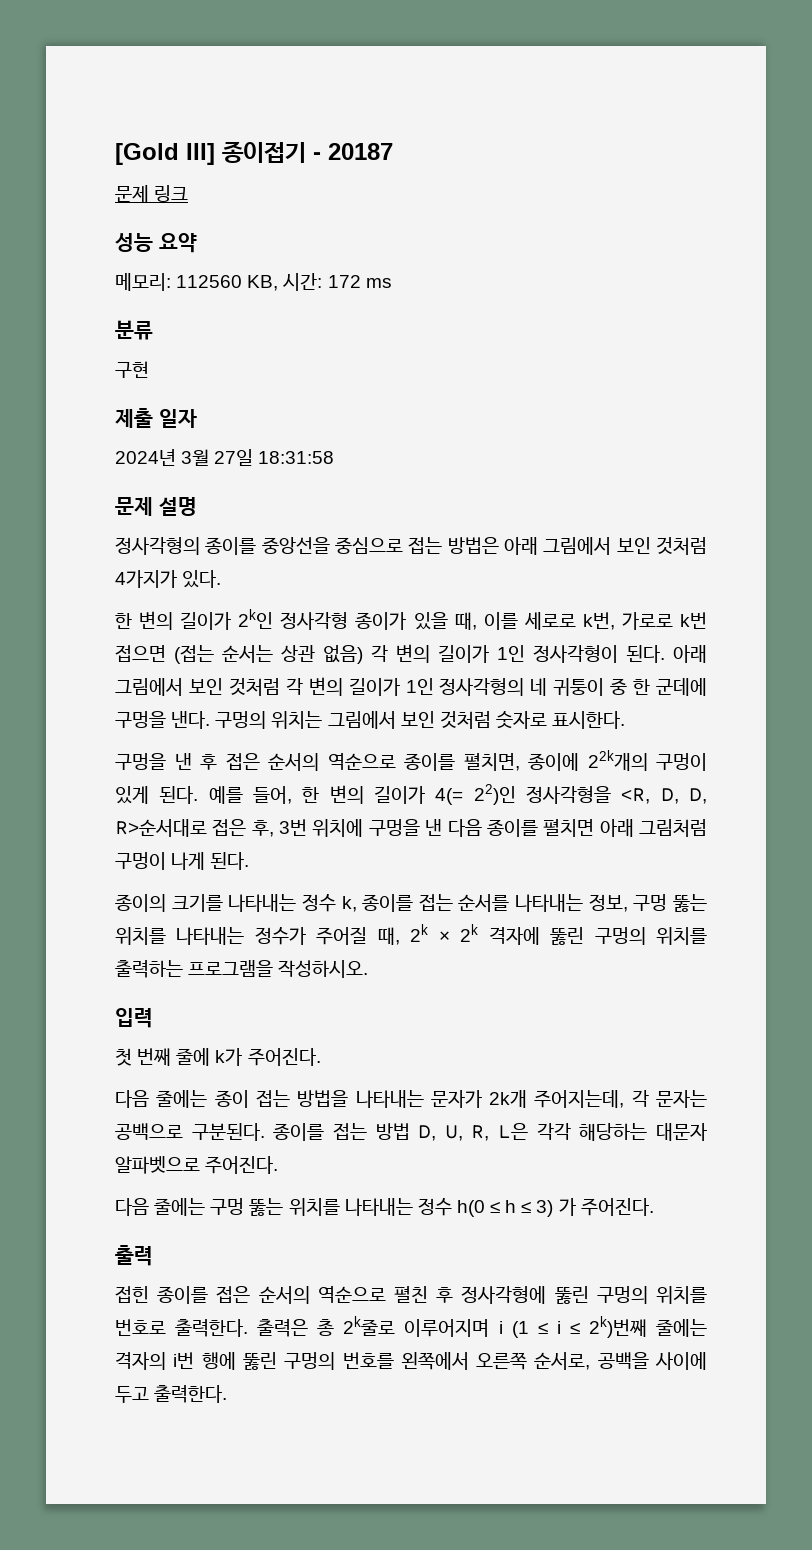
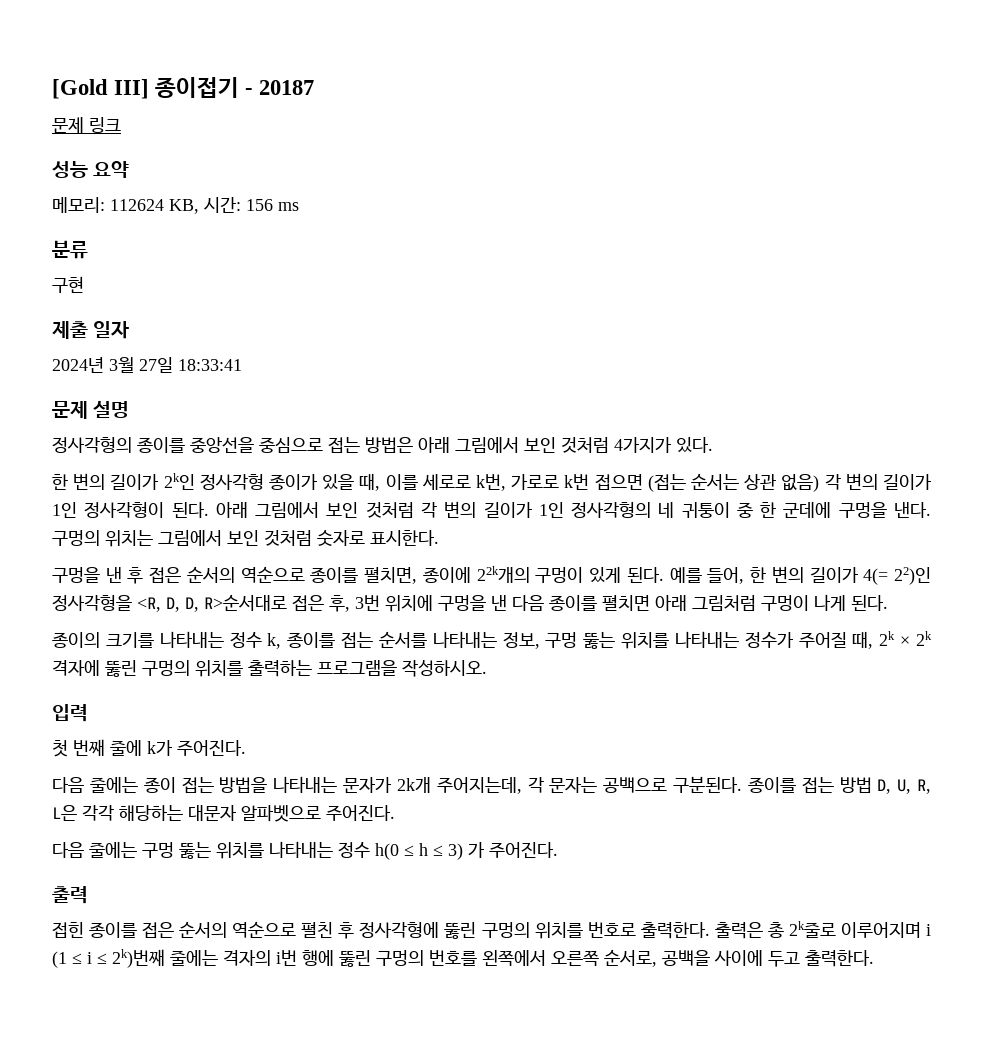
[176,275,243,288] 112560 -> [110,199,164,211] 112624
[327,275,361,288] 172 -> [246,199,273,211] 156
[258,451,335,464] 18:31:58 -> [178,359,242,371] 18:33:41

